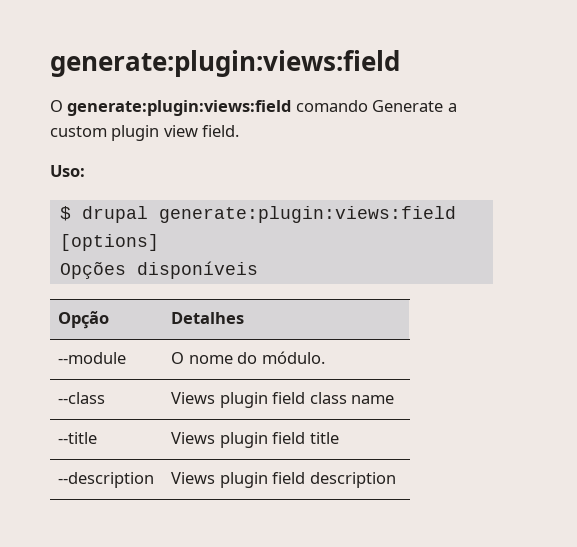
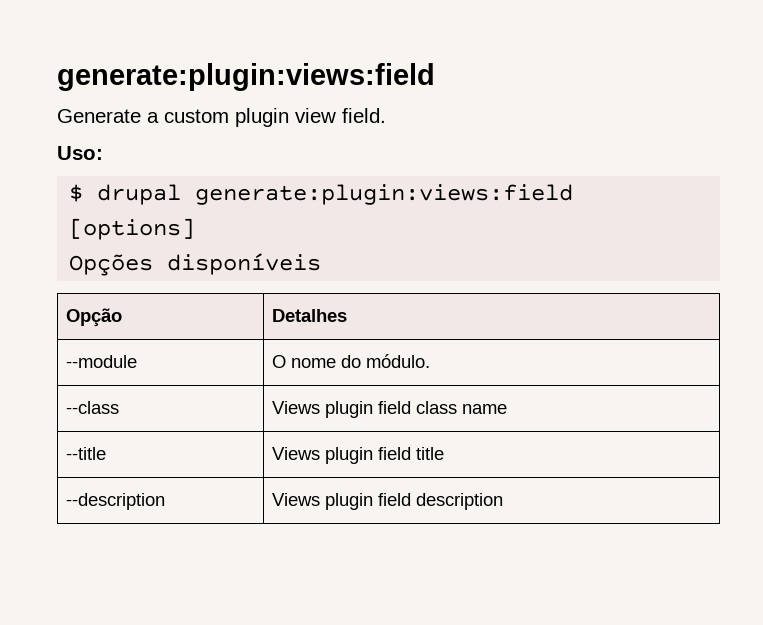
[50,100,368,116] O generate:plugin:views:field comando -> (435, 77) none

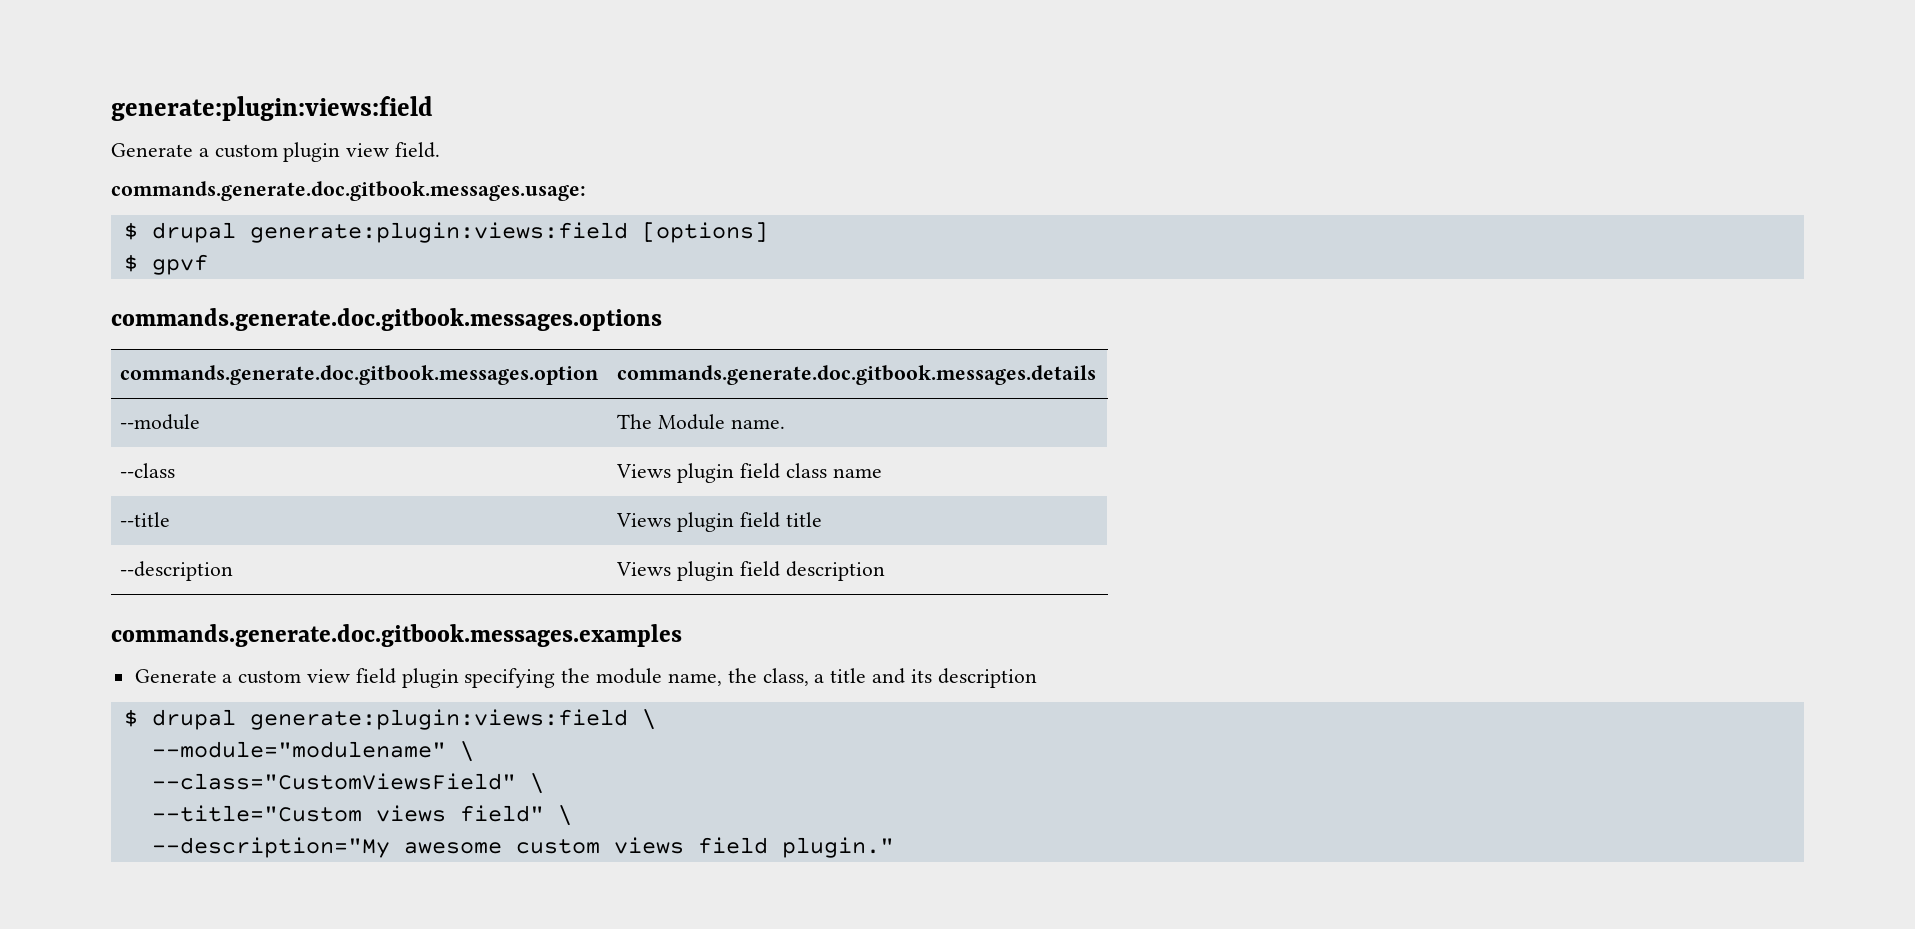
[57,146,103,160] Uso: -> [111,181,586,201] commands.generate.doc.gitbook.messages.usage:
[69,253,322,276] [65,308,122,327] [271,309,347,322] [65,355,137,368] [271,354,430,368] Opções disponíveis // Opção | Detalhes // --module | O nome do módulo. -> [123,254,208,275] [111,308,662,331] [120,365,600,385] [617,365,1097,385] [120,414,201,430] [617,414,786,430] $ gpvf // commands.generate.doc.gitbook.messages.options // commands.generate.doc.gitbook.messages.option | commands.generate.doc.gitbook.messages.details // --module | The Module name.
(503, 501) none -> [111,624,682,647] [134,668,1037,688] [123,709,656,730] [151,741,474,762] [151,773,544,794] [151,805,572,826] [151,837,894,858] // commands.generate.doc.gitbook.messages.examples // Generate a custom view field plugin specifying the module name, the class, a title and its description // $ drupal generate:plugin:views:field \ // --module="modulename" \ // --class="CustomViewsField" \ // --title="Custom views field" \ // --description="My awesome custom views field plugin."

